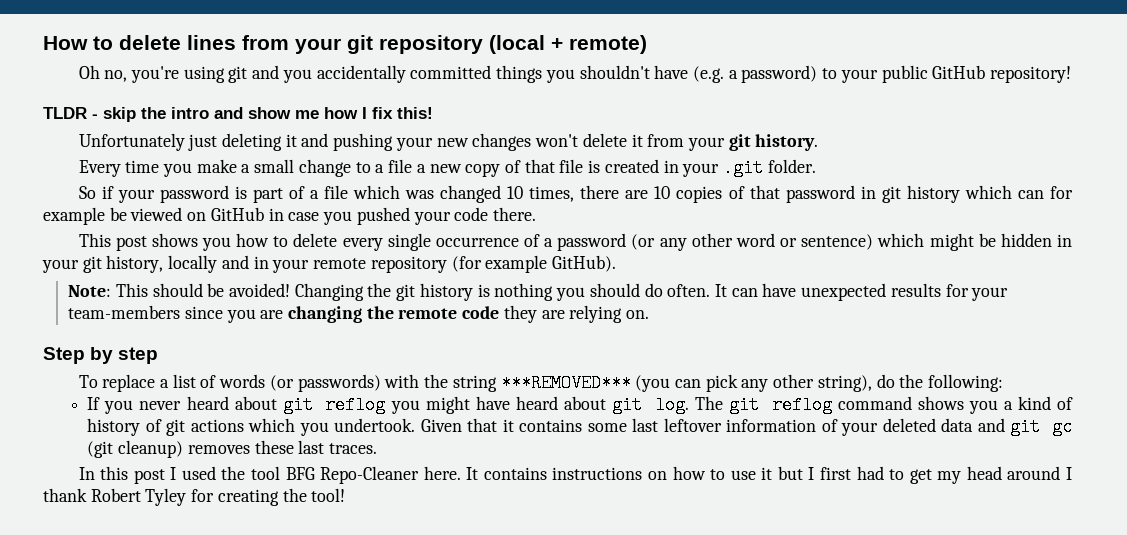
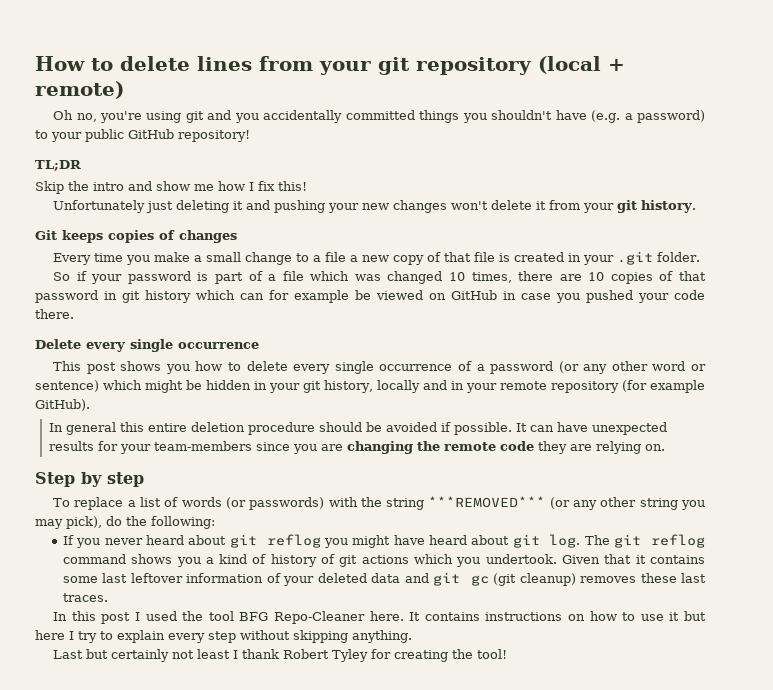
[43,107,136,122] TLDR - skip -> [35,160,81,171] [35,181,64,194] TL;DR // Skip
(819, 142) none -> [35,230,237,243] // Git keeps copies of changes
(536, 214) none -> [35,339,259,352] // Delete every single occurrence
[68,283,711,301] Note: This should be avoided! Changing the git history is nothing you should do often. -> [49,422,513,435] In general this entire deletion procedure should be avoided if possible.
[635,374,872,392] (you can pick any other string), -> [549,497,706,510] [35,516,102,529] (or any other string you may pick),
[808,466,1061,484] I first had to get my head around -> [35,630,412,643] [53,649,231,662] here I try to explain every step without skipping anything. // Last but certainly not least

